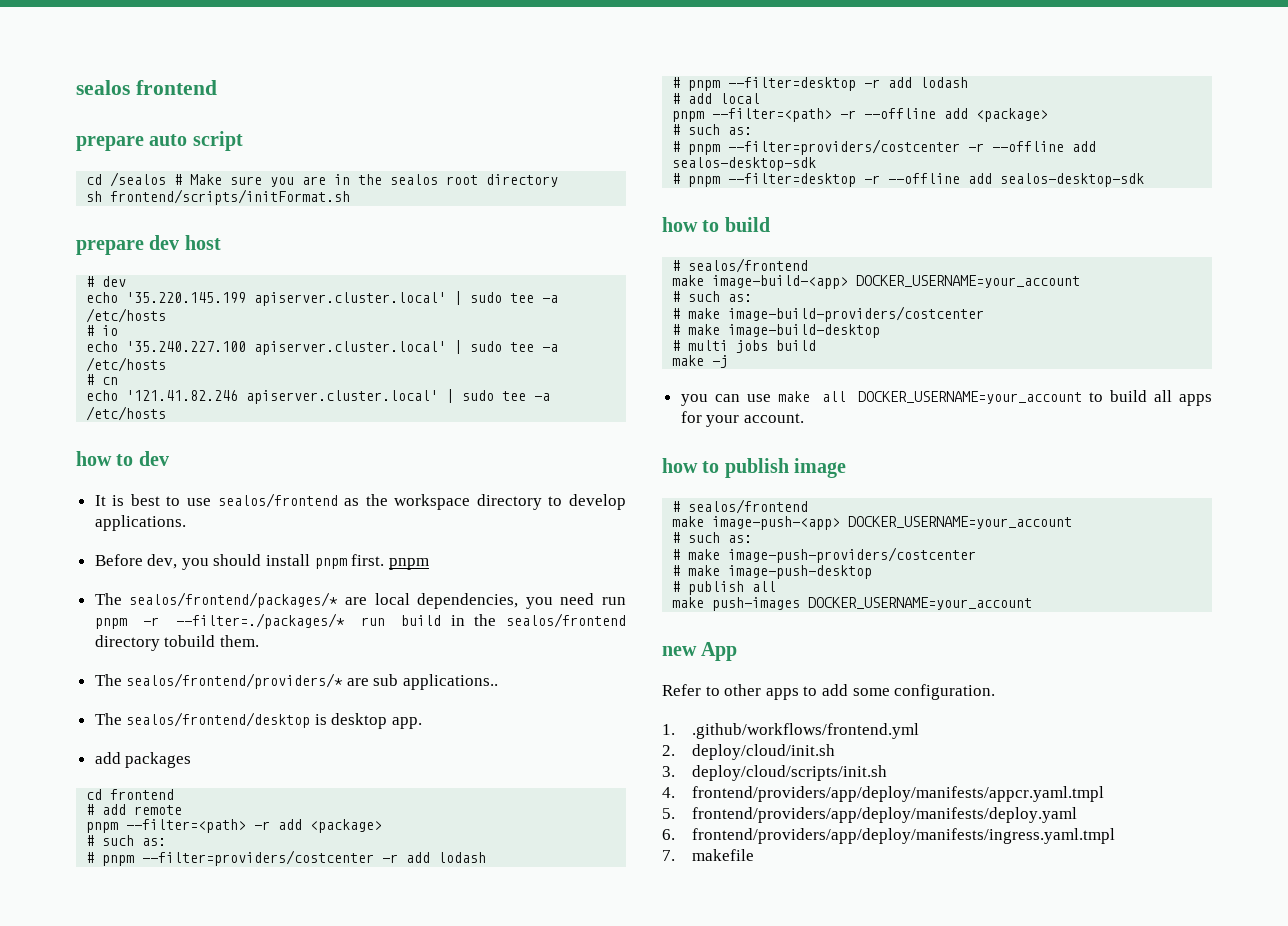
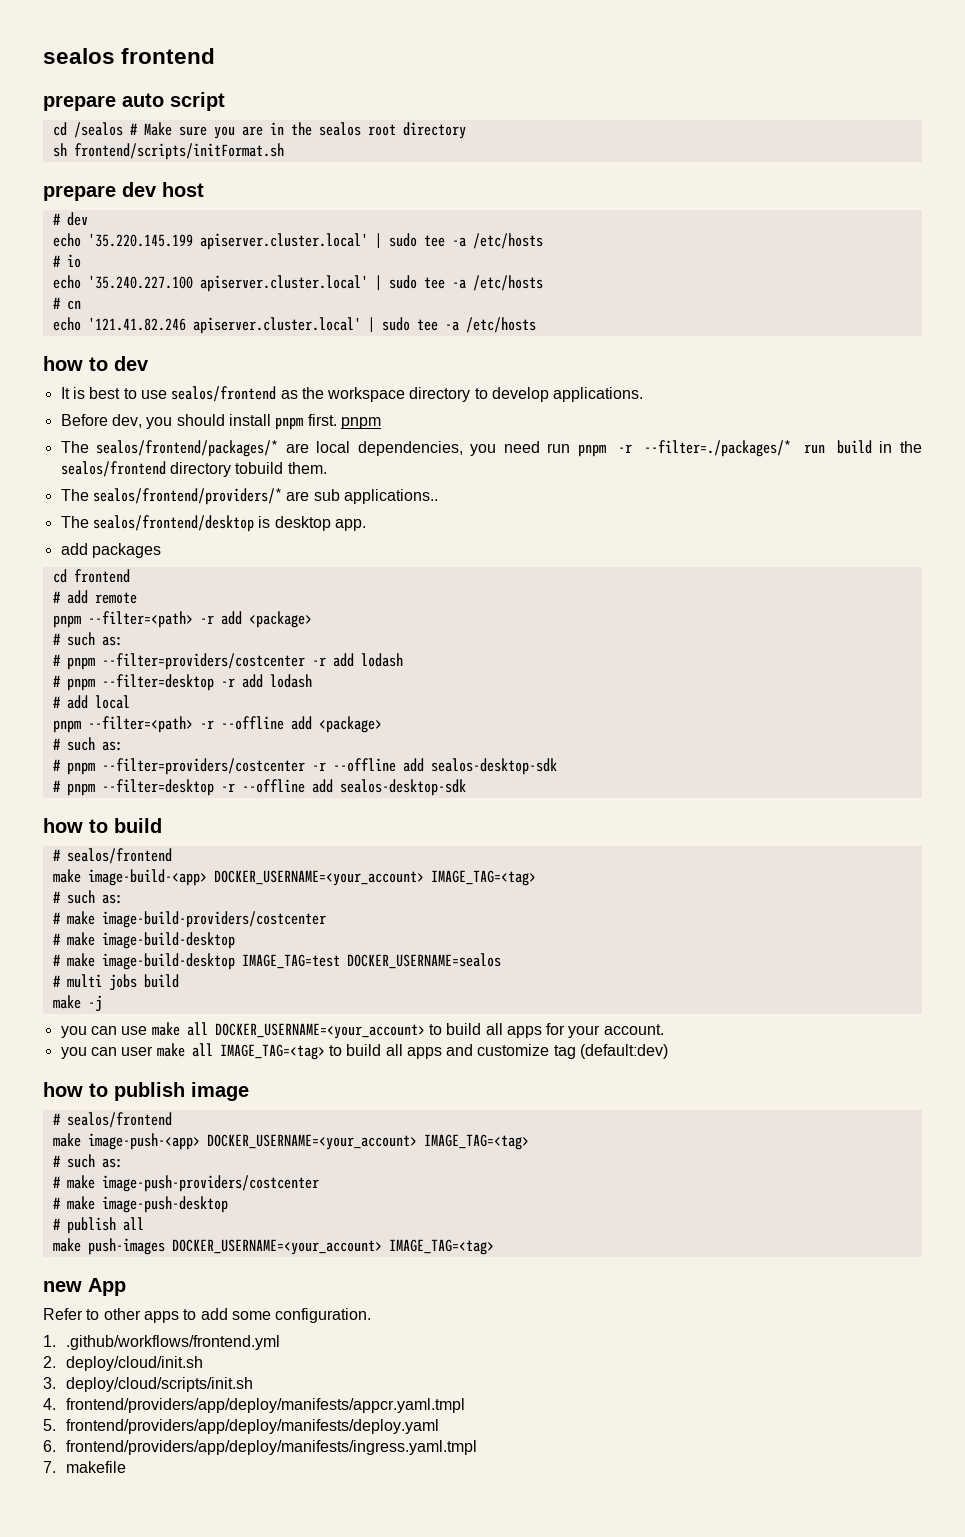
[856,275,1081,288] DOCKER_USERNAME=your_account -> [213,870,536,886] DOCKER_USERNAME=<your_account> IMAGE_TAG=<tag>
(881, 331) none -> [52,953,501,970] // # make image-build-desktop IMAGE_TAG=test DOCKER_USERNAME=sealos
[858,391,1083,404] DOCKER_USERNAME=your_account -> [214,1023,425,1039] DOCKER_USERNAME=<your_account>
(804, 418) none -> [60,1043,669,1060] // you can user make all IMAGE_TAG=<tag> to build all apps and customize tag (default:dev)
[848,516,1073,529] DOCKER_USERNAME=your_account -> [206,1134,529,1150] DOCKER_USERNAME=<your_account> IMAGE_TAG=<tag>
[808,597,1033,610] DOCKER_USERNAME=your_account -> [171,1239,494,1255] DOCKER_USERNAME=<your_account> IMAGE_TAG=<tag>

